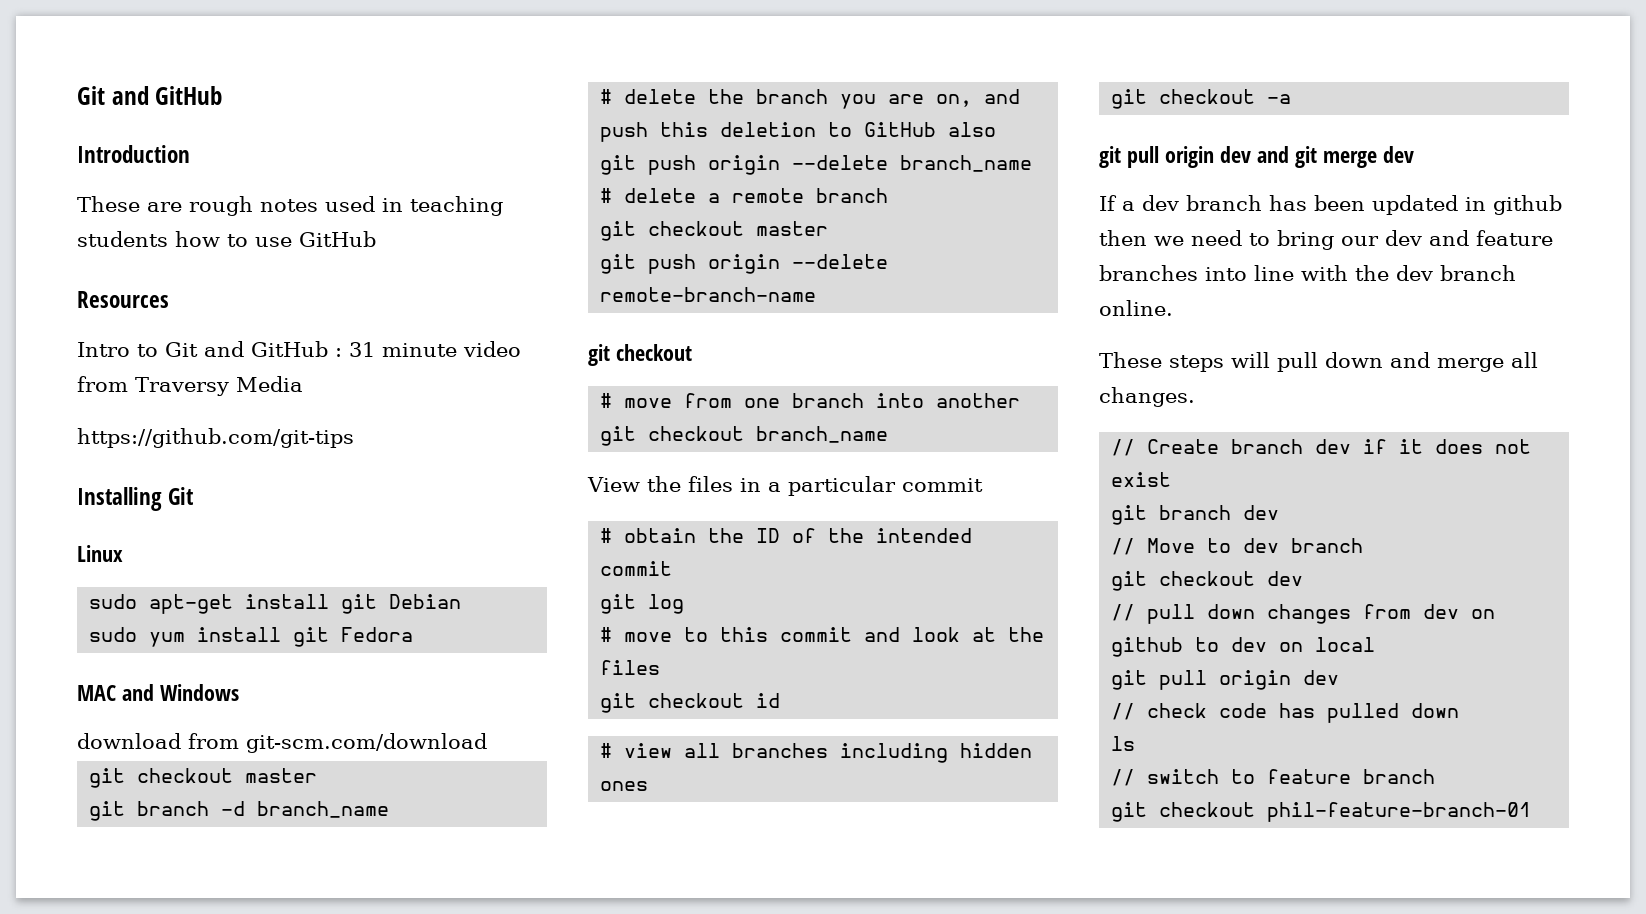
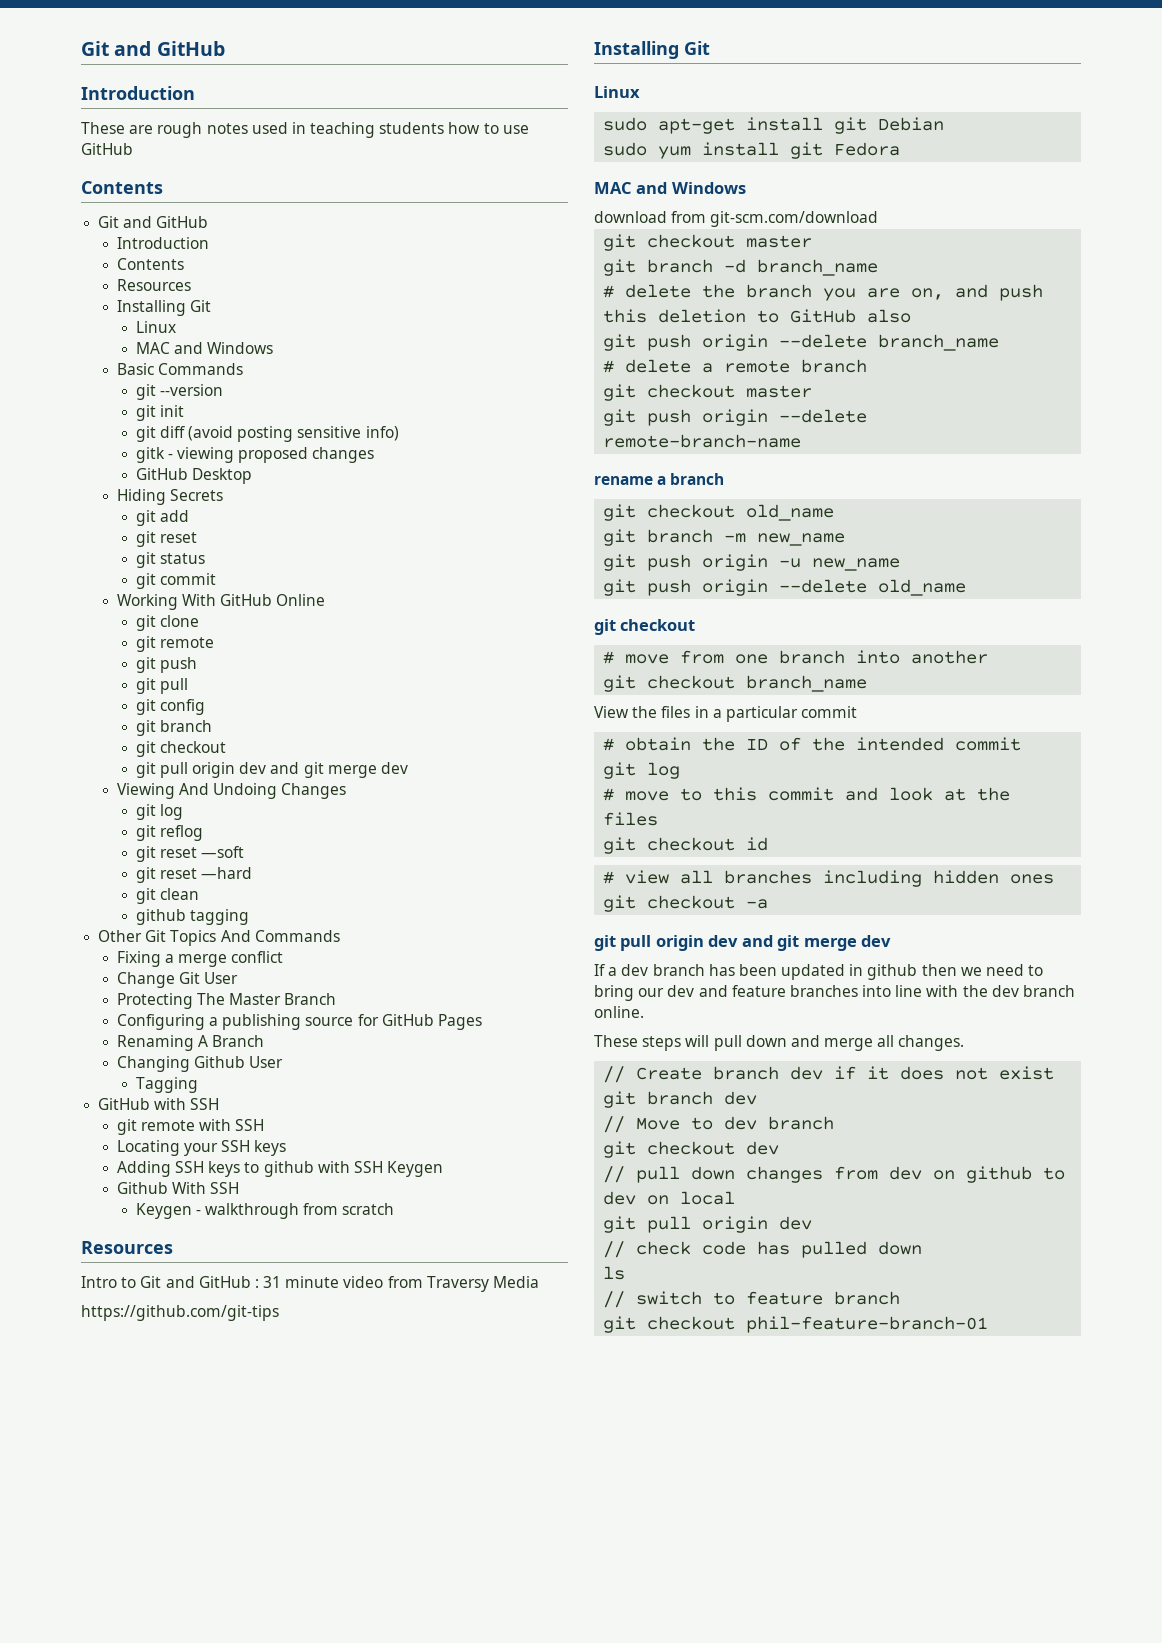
(376, 239) none -> [81,181,163,194] [98,216,209,228] [116,237,209,249] [116,258,184,270] [116,279,191,291] [116,300,212,316] [135,321,176,333] [135,342,274,354] [116,363,244,375] [135,384,223,400] [135,405,184,421] [135,426,399,442] [135,447,375,463] [135,468,252,484] [116,489,224,505] [135,510,189,526] [135,531,197,547] [135,552,205,568] [135,573,216,589] [116,594,326,610] [135,615,199,631] [135,636,214,652] [135,657,197,673] [135,678,188,694] [135,699,205,715] [135,720,212,736] [135,741,226,757] [135,762,408,778] [116,783,347,799] [135,804,183,820] [135,825,203,841] [135,846,245,862] [135,867,253,883] [135,888,199,904] [135,909,249,925] [98,930,340,946] [116,951,284,967] [116,972,239,988] [116,993,337,1009] [116,1014,482,1030] [116,1035,265,1051] [116,1056,284,1072] [135,1077,198,1093] [98,1098,220,1110] [116,1119,265,1135] [116,1140,287,1156] [116,1161,444,1177] [116,1182,240,1194] [135,1203,395,1219] // Contents // Git and GitHub // Introduction // Contents // Resources // Installing Git // Linux // MAC and Windows // Basic Commands // git --version // git init // git diff (avoid posting sensitive info) // gitk - viewing proposed changes // GitHub Desktop // Hiding Secrets // git add // git reset // git status // git commit // Working With GitHub Online // git clone // git remote // git push // git pull // git config // git branch // git checkout // git pull origin dev and git merge dev // Viewing And Undoing Changes // git log // git reflog // git reset —soft // git reset —hard // git clean // github tagging // Other Git Topics And Commands // Fixing a merge conflict // Change Git User // Protecting The Master Branch // Configuring a publishing source for GitHub Pages // Renaming A Branch // Changing Github User // Tagging // GitHub with SSH // git remote with SSH // Locating your SSH keys // Adding SSH keys to github with SSH Keygen // Github With SSH // Keygen - walkthrough from scratch
(817, 294) none -> [594,473,725,485] [603,504,835,521] [603,529,846,546] [603,554,901,571] [603,579,967,596] // rename a branch // git checkout old_name // git branch -m new_name // git push origin -u new_name // git push origin --delete old_name

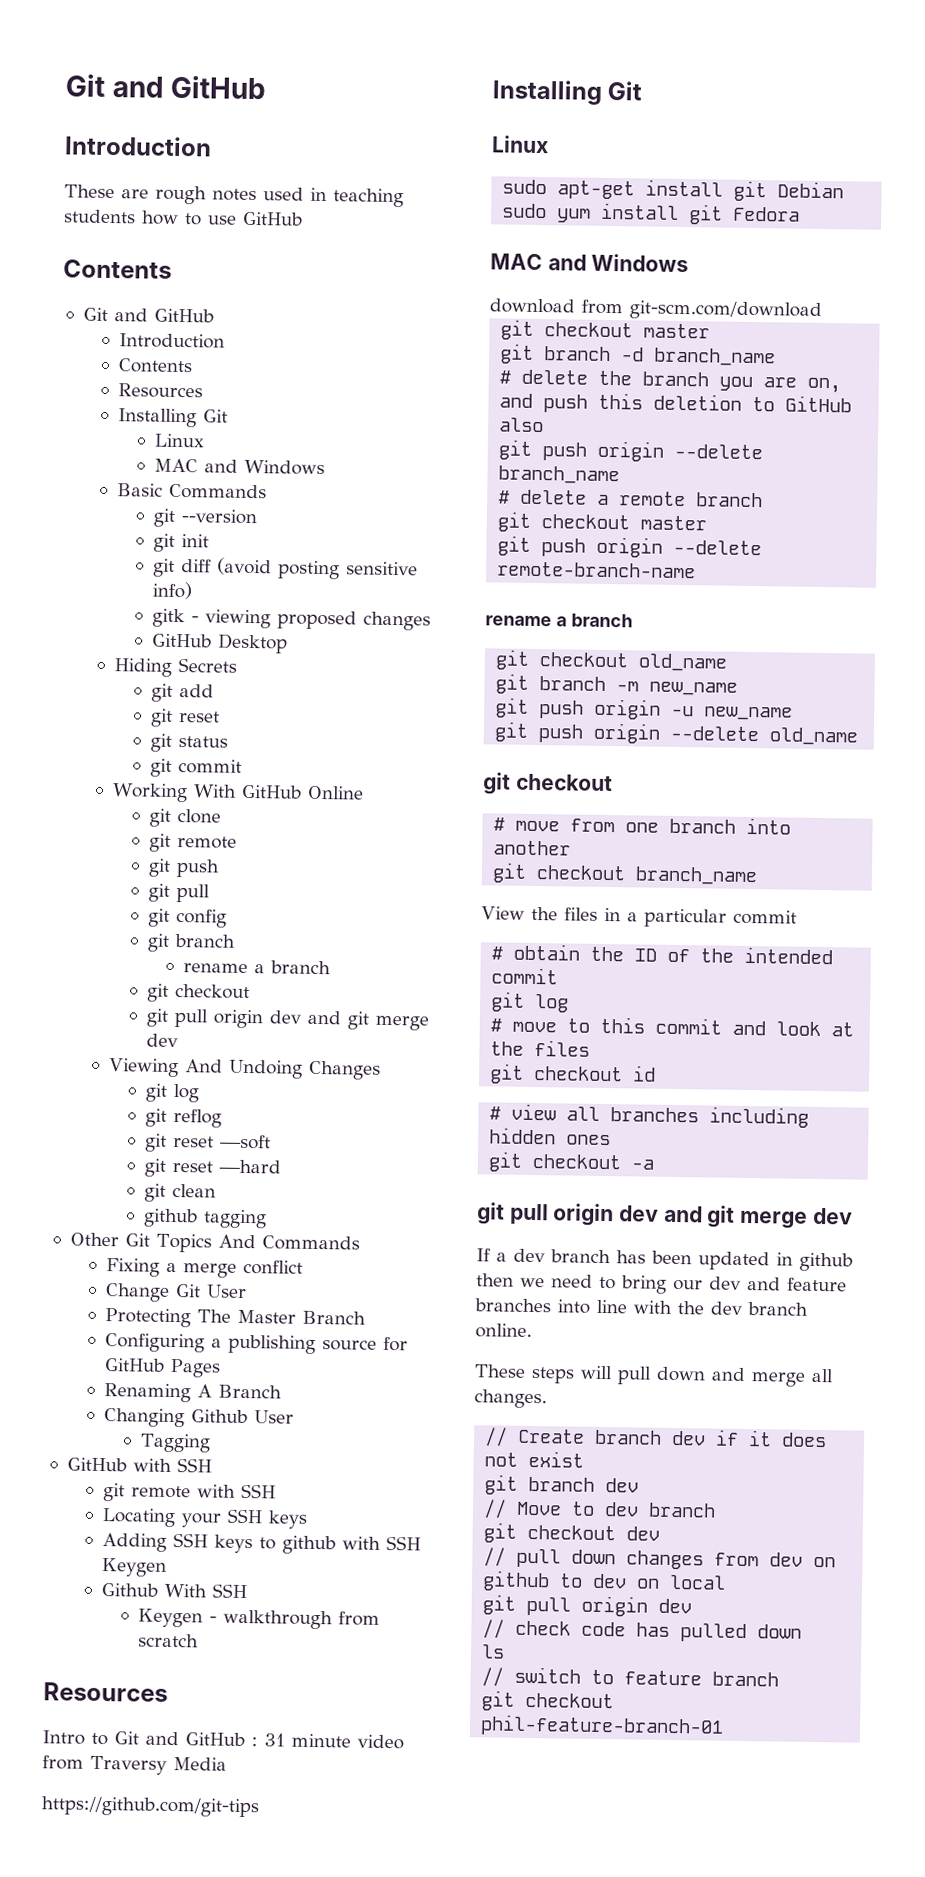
(212, 726) none -> [183,960,332,975] // rename a branch

